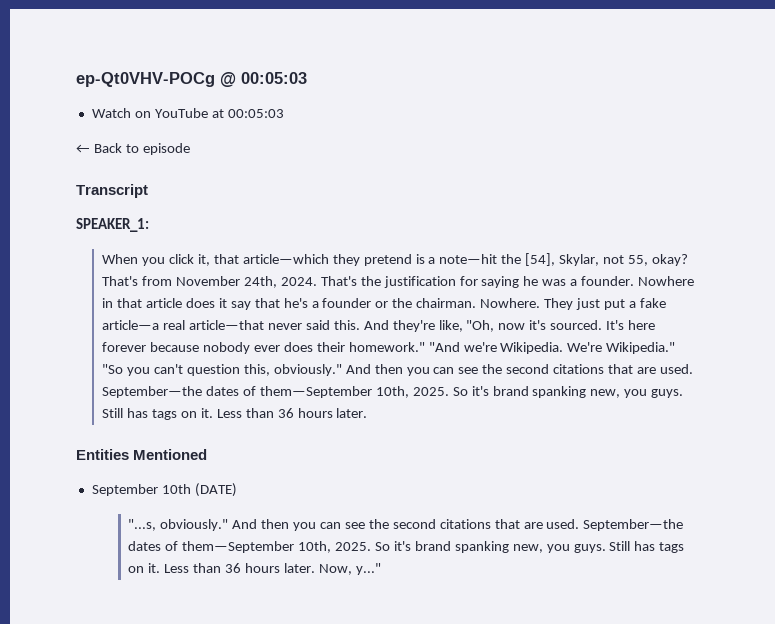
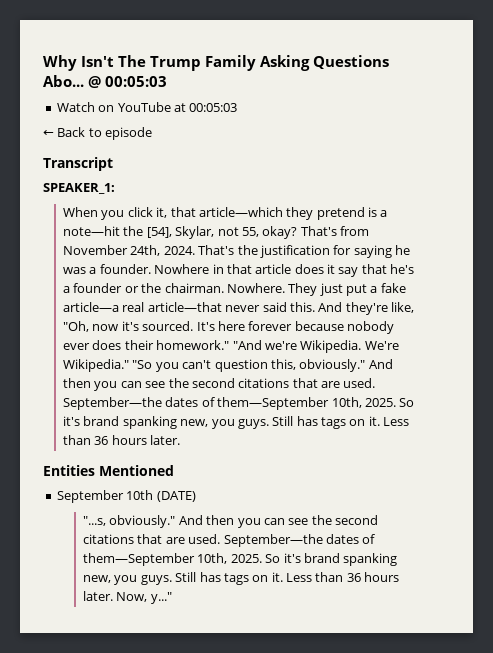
[76,72,215,87] ep-Qt0VHV-POCg -> [43,55,390,71] [43,75,84,87] Why Isn't The Trump Family Asking Questions Abo...

